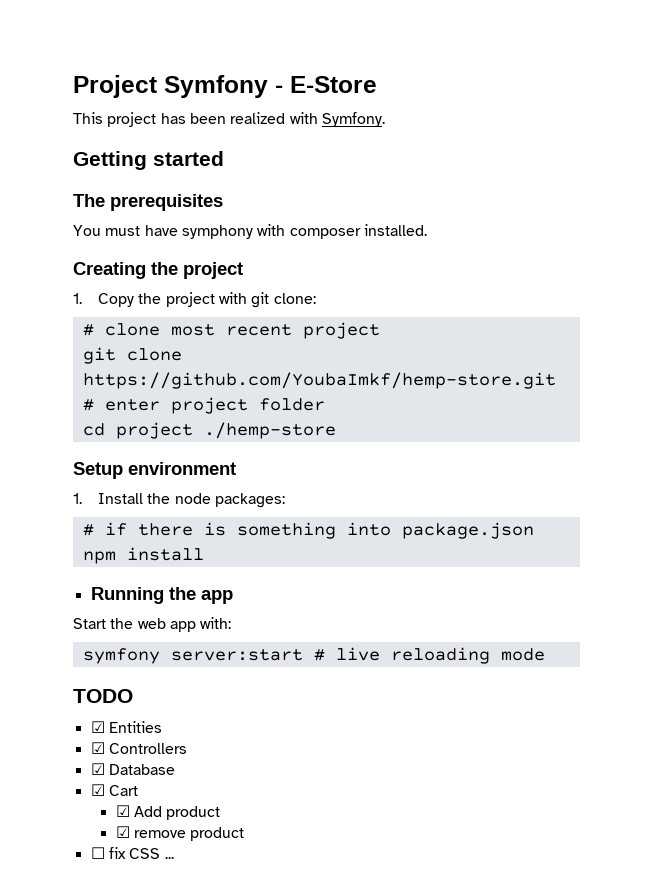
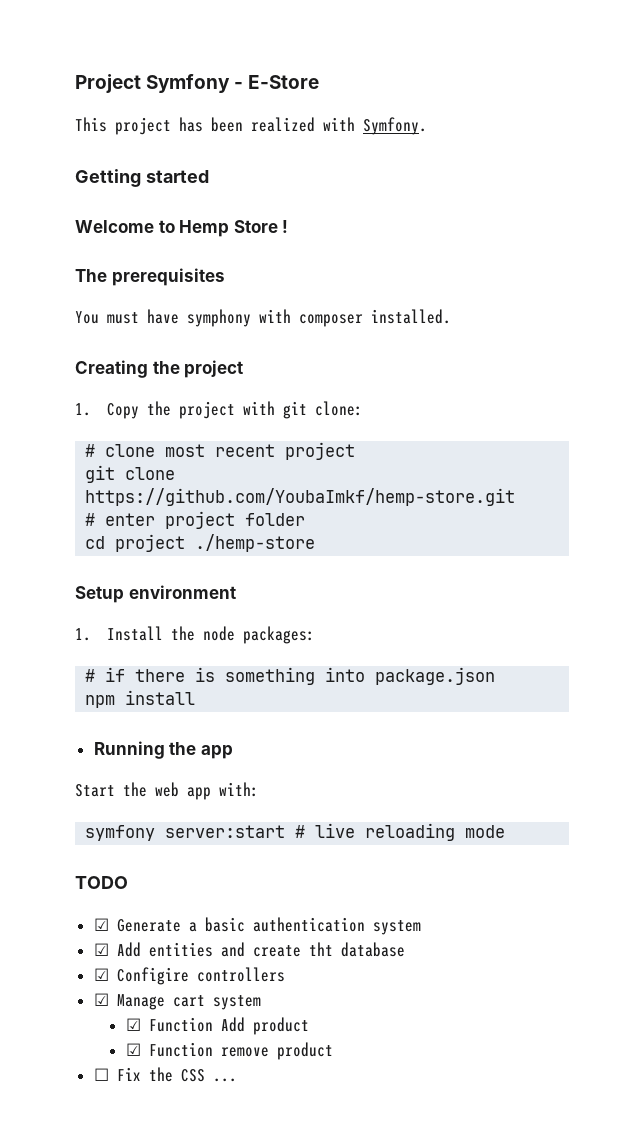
(224, 158) none -> [75,220,289,237] // Welcome to Hemp Store !
[108,721,162,733] [90,742,187,754] [90,763,175,775] [90,784,138,796] [115,805,130,817] Entities // ☑ Controllers // ☑ Database // ☑ Cart // ☑ -> [116,917,421,935] [93,942,405,957] [93,967,285,985] [93,993,261,1010] [125,1017,213,1032] Generate a basic authentication system // ☑ Add entities and create tht database // ☑ Configire controllers // ☑ Manage cart system // ☑ Function
(130, 832) none -> [148,1042,213,1057] Function
[108,847,126,859] fix -> [116,1067,173,1082] Fix the

